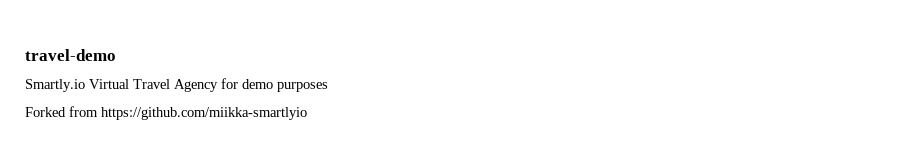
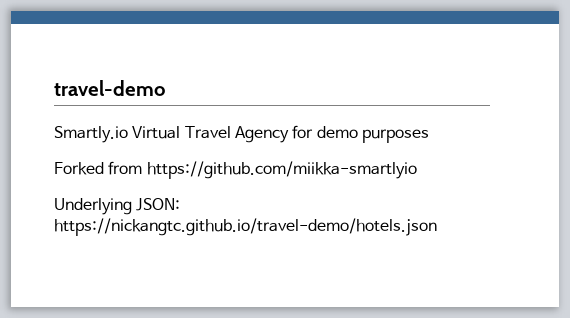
(307, 113) none -> [54,198,181,215] [54,218,437,236] // Underlying JSON: https://nickangtc.github.io/travel-demo/hotels.json

